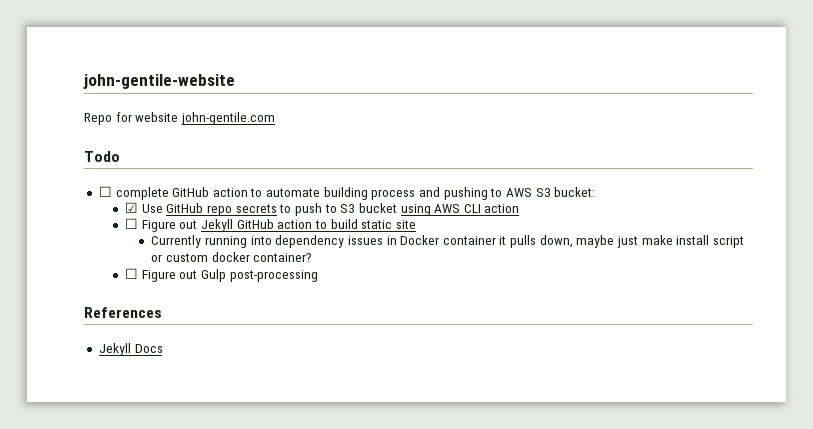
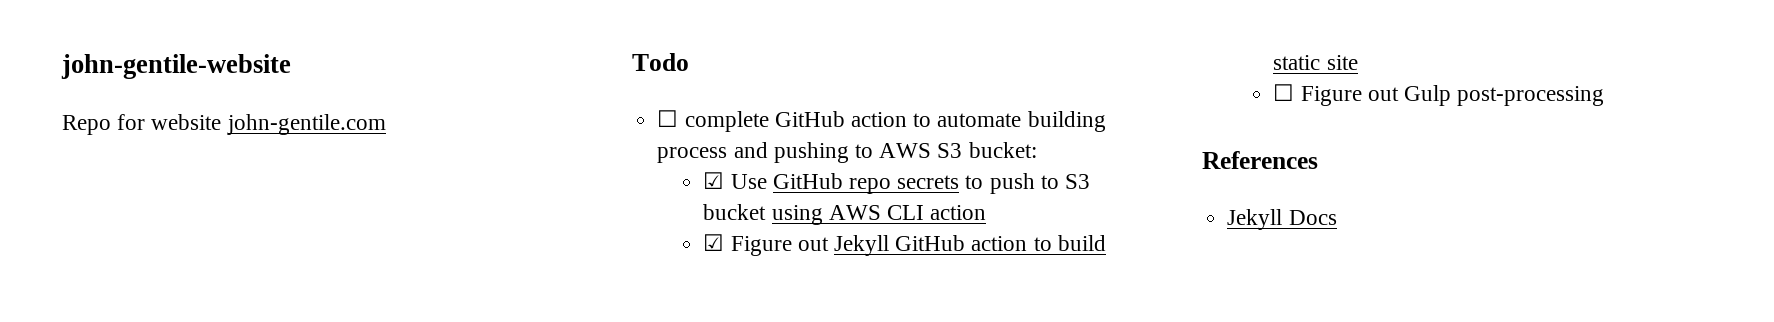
[125,218,139,229] ☐ -> [703,234,725,251] ☑
[151,235,744,248] [151,252,313,262] // Currently running into dependency issues in Docker container it pulls down, maybe just make install script or custom docker container? -> (1358, 62) none

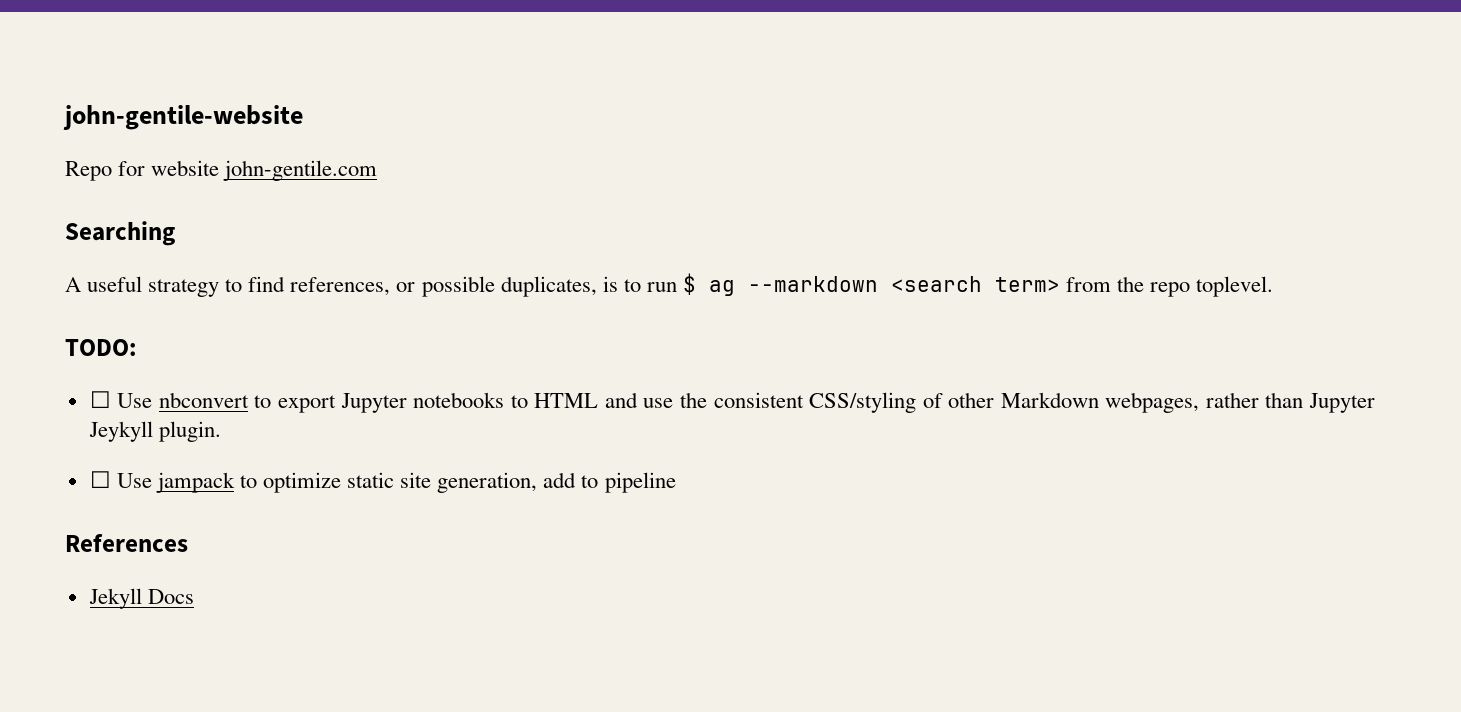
[632,53,689,71] [657,110,1106,132] [657,142,1037,163] [703,172,1090,194] [703,204,987,225] [703,234,1106,256] [1273,55,1358,70] [1273,84,1605,106] Todo // ☐ complete GitHub action to automate building process and pushing to AWS S3 bucket: // ☑ Use GitHub repo secrets to push to S3 bucket using AWS CLI action // ☑ Figure out Jekyll GitHub action to build static site // ☐ Figure out Gulp post-processing -> [65,221,175,246] [65,273,1274,297] [65,339,137,356] [89,391,1375,413] [88,421,221,442] [89,471,676,493] Searching // A useful strategy to find references, or possible duplicates, is to run $ ag --markdown <search term> from the repo toplevel. // TODO: // ☐ Use nbconvert to export Jupyter notebooks to HTML and use the consistent CSS/styling of other Markdown webpages, rather than Jupyter Jeykyll plugin. // ☐ Use jampack to optimize static site generation, add to pipeline

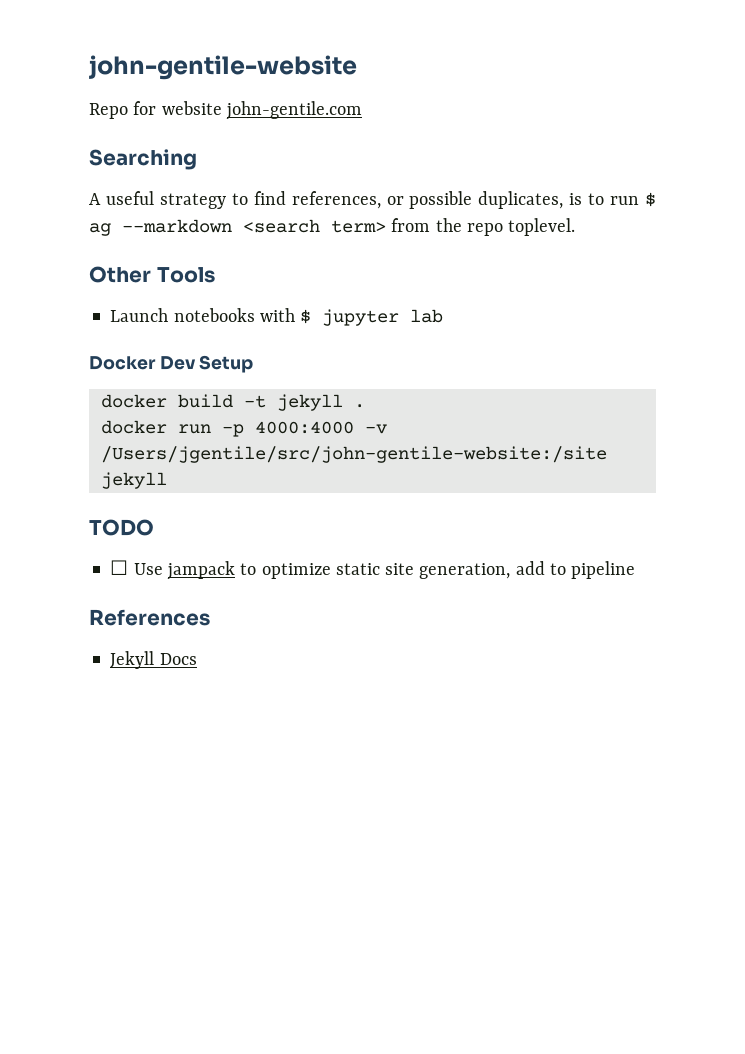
[65,339,137,356] [89,391,1375,413] [88,421,221,442] TODO: // ☐ Use nbconvert to export Jupyter notebooks to HTML and use the consistent CSS/styling of other Markdown webpages, rather than Jupyter Jeykyll plugin. -> [89,266,215,283] [110,308,444,326] [89,355,254,373] [100,394,365,411] [100,420,387,437] [100,446,607,463] [100,472,167,489] [89,519,154,536] Other Tools // Launch notebooks with $ jupyter lab // Docker Dev Setup // docker build -t jekyll . // docker run -p 4000:4000 -v /Users/jgentile/src/john-gentile-website:/site jekyll // TODO

